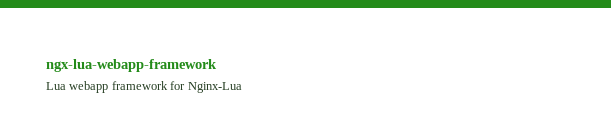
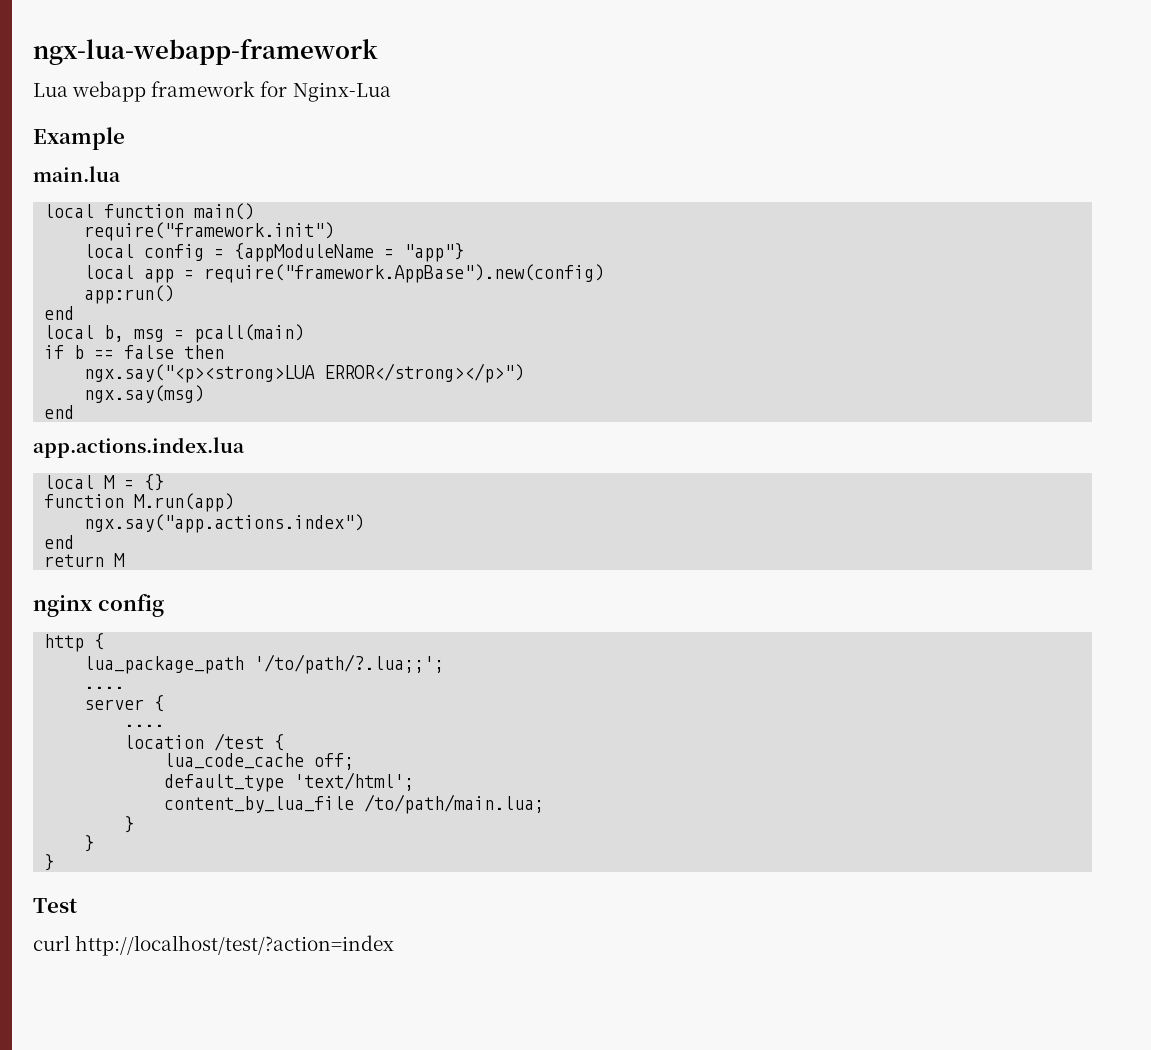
(242, 87) none -> [33,127,125,150] [33,166,121,182] [44,203,255,220] [84,222,335,241] [84,243,465,262] [84,264,605,283] [84,285,175,304] [44,306,75,320] [44,324,305,343] [44,345,225,359] [84,363,525,383] [84,385,205,403] [44,405,75,419] [33,437,245,458] [44,474,165,491] [44,493,235,512] [84,514,365,533] [44,535,75,549] [44,553,126,567] [33,594,164,617] [44,633,105,652] [84,654,445,674] [84,686,125,689] [84,695,165,712] [124,724,165,727] [124,733,285,751] [164,753,355,770] [164,772,415,792] [164,794,545,814] [124,816,135,833] [84,835,95,852] [44,854,55,871] [33,898,77,913] [33,935,395,956] // Example // main.lua // local function main() // require("framework.init") // local config = {appModuleName = "app"} // local app = require("framework.AppBase").new(config) // app:run() // end // local b, msg = pcall(main) // if b == false then // ngx.say("<p><strong>LUA ERROR</strong></p>") // ngx.say(msg) // end // app.actions.index.lua // local M = {} // function M.run(app) // ngx.say("app.actions.index") // end // return M // nginx config // http { // lua_package_path '/to/path/?.lua;;'; // .... // server { // .... // location /test { // lua_code_cache off; // default_type 'text/html'; // content_by_lua_file /to/path/main.lua; // } // } // } // Test // curl http://localhost/test/?action=index

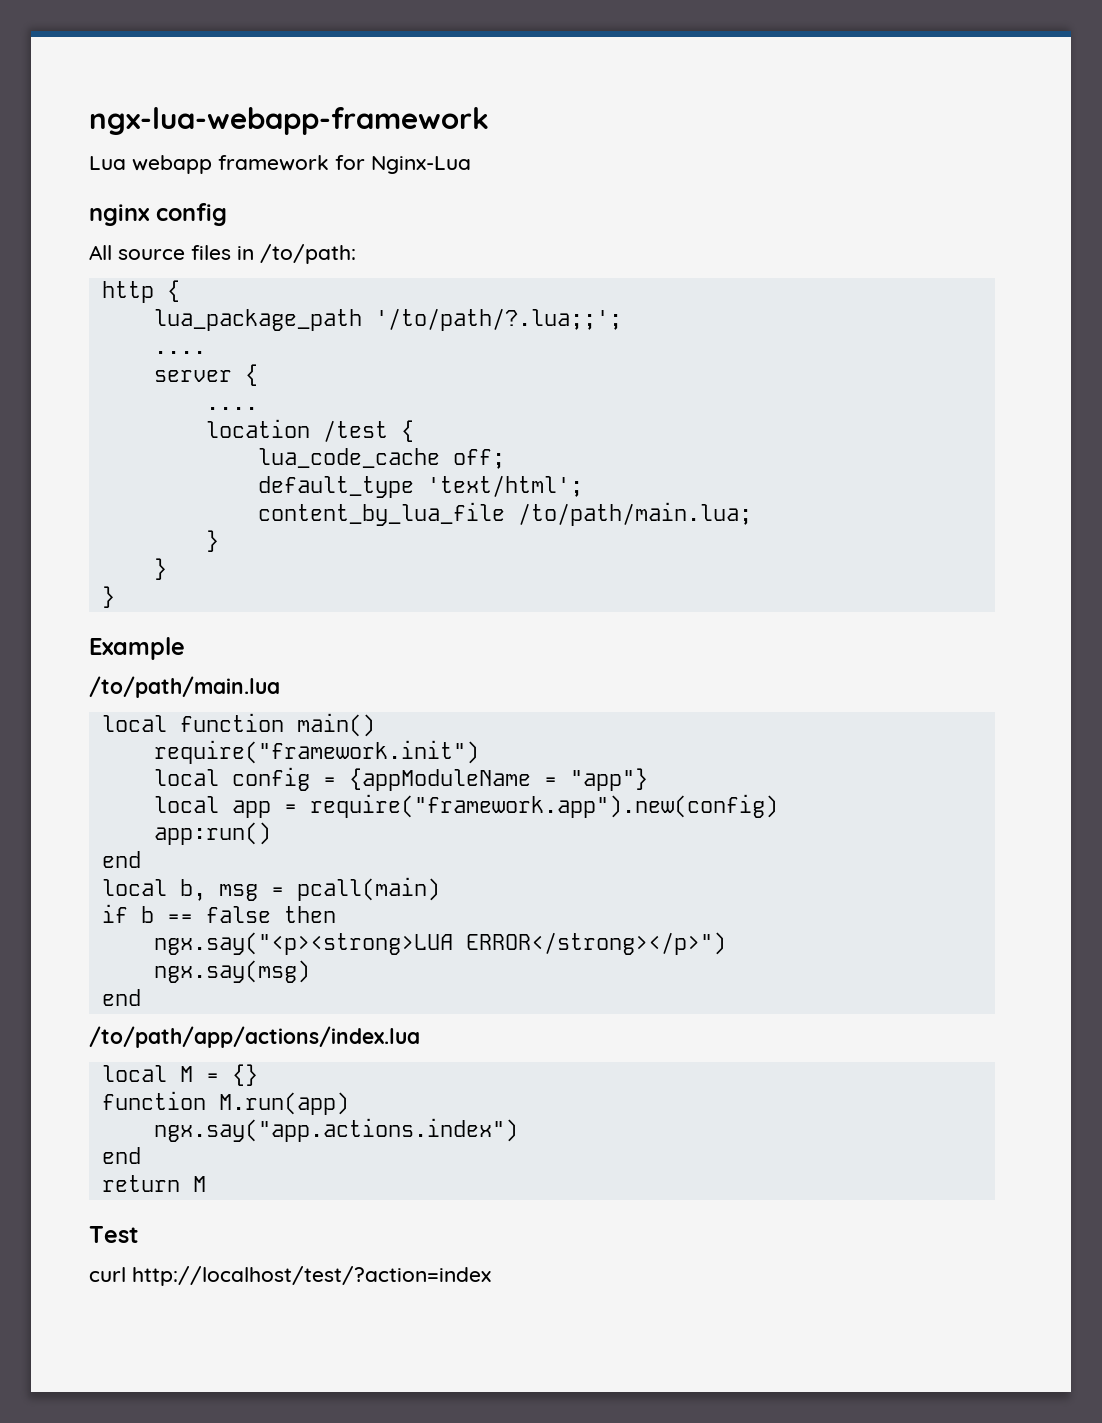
[33,127,125,150] [33,166,121,182] [44,203,255,220] [84,222,335,241] [84,243,465,262] [84,264,605,283] [84,285,175,304] [44,306,75,320] [44,324,305,343] [44,345,225,359] [84,363,525,383] [84,385,205,403] [44,405,75,419] [33,437,245,458] [44,474,165,491] [44,493,235,512] [84,514,365,533] [44,535,75,549] [44,553,126,567] [33,594,164,617] Example // main.lua // local function main() // require("framework.init") // local config = {appModuleName = "app"} // local app = require("framework.AppBase").new(config) // app:run() // end // local b, msg = pcall(main) // if b == false then // ngx.say("<p><strong>LUA ERROR</strong></p>") // ngx.say(msg) // end // app.actions.index.lua // local M = {} // function M.run(app) // ngx.say("app.actions.index") // end // return M // nginx config -> [89,203,227,226] [89,244,356,264] nginx config // All source files in /to/path:
(55, 862) none -> [89,637,185,660] [89,676,280,698] [101,713,375,737] [153,740,479,764] [153,767,648,791] [153,794,778,818] [153,822,271,845] [101,851,141,868] [101,877,440,901] [101,904,336,923] [153,932,726,955] [153,960,310,983] [101,989,141,1006] [89,1026,420,1048] [101,1064,258,1086] [101,1091,349,1115] [153,1118,518,1142] [101,1147,141,1164] [101,1175,206,1192] // Example // /to/path/main.lua // local function main() // require("framework.init") // local config = {appModuleName = "app"} // local app = require("framework.app").new(config) // app:run() // end // local b, msg = pcall(main) // if b == false then // ngx.say("<p><strong>LUA ERROR</strong></p>") // ngx.say(msg) // end // /to/path/app/actions/index.lua // local M = {} // function M.run(app) // ngx.say("app.actions.index") // end // return M

